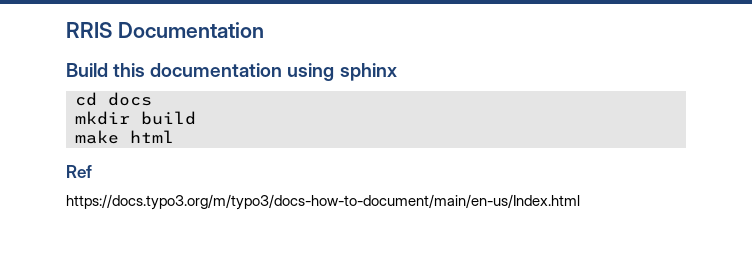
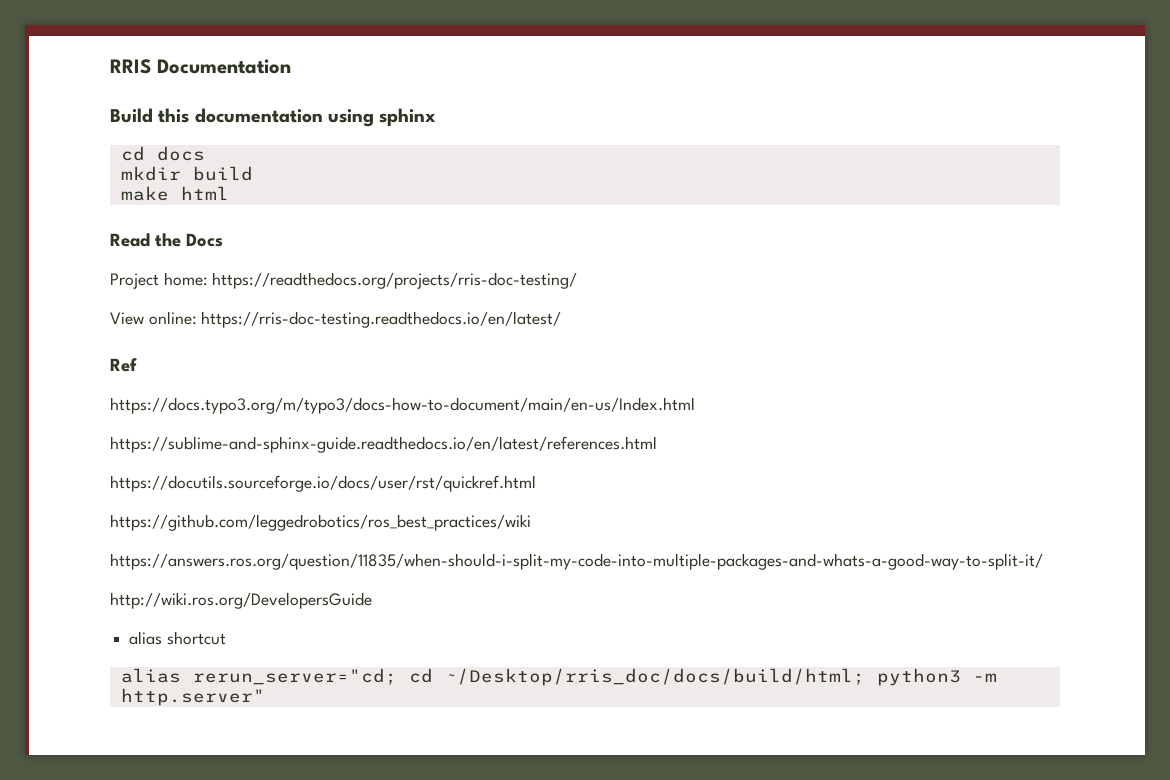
[66,165,92,178] [66,194,580,210] Ref // https://docs.typo3.org/m/typo3/docs-how-to-document/main/en-us/Index.html -> [110,233,223,247] [110,272,578,289] [110,311,562,328] [110,358,137,372] [110,397,695,414] [110,436,657,453] [110,475,536,492] [110,514,531,531] [110,553,1043,570] [110,592,372,609] [129,631,226,645] [120,668,997,686] [120,688,265,706] Read the Docs // Project home: https://readthedocs.org/projects/rris-doc-testing/ // View online: https://rris-doc-testing.readthedocs.io/en/latest/ // Ref // https://docs.typo3.org/m/typo3/docs-how-to-document/main/en-us/Index.html // https://sublime-and-sphinx-guide.readthedocs.io/en/latest/references.html // https://docutils.sourceforge.io/docs/user/rst/quickref.html // https://github.com/leggedrobotics/ros_best_practices/wiki // https://answers.ros.org/question/11835/when-should-i-split-my-code-into-multiple-packages-and-whats-a-good-way-to-split-it/ // http://wiki.ros.org/DevelopersGuide // alias shortcut // alias rerun_server="cd; cd ~/Desktop/rris_doc/docs/build/html; python3 -m http.server"

